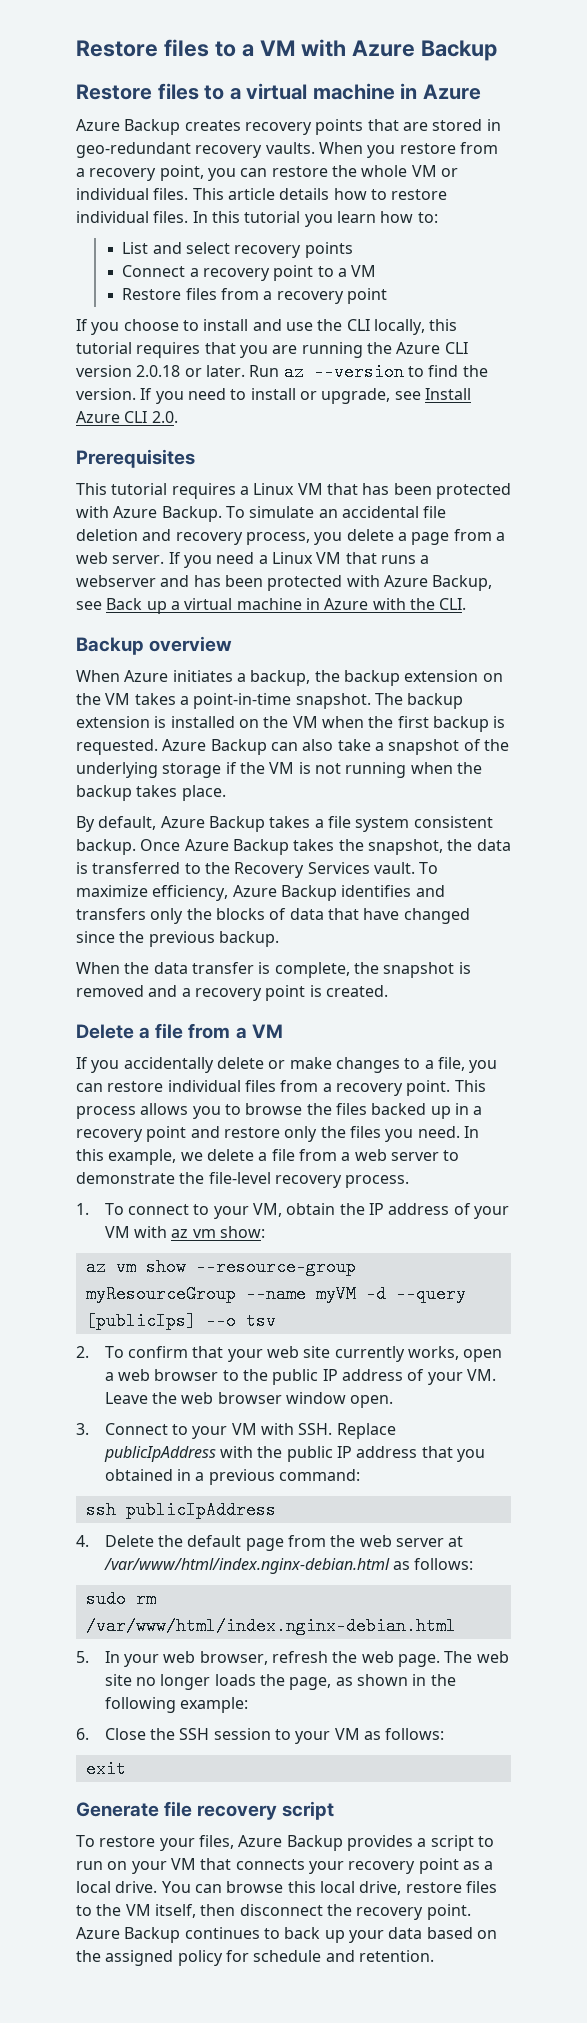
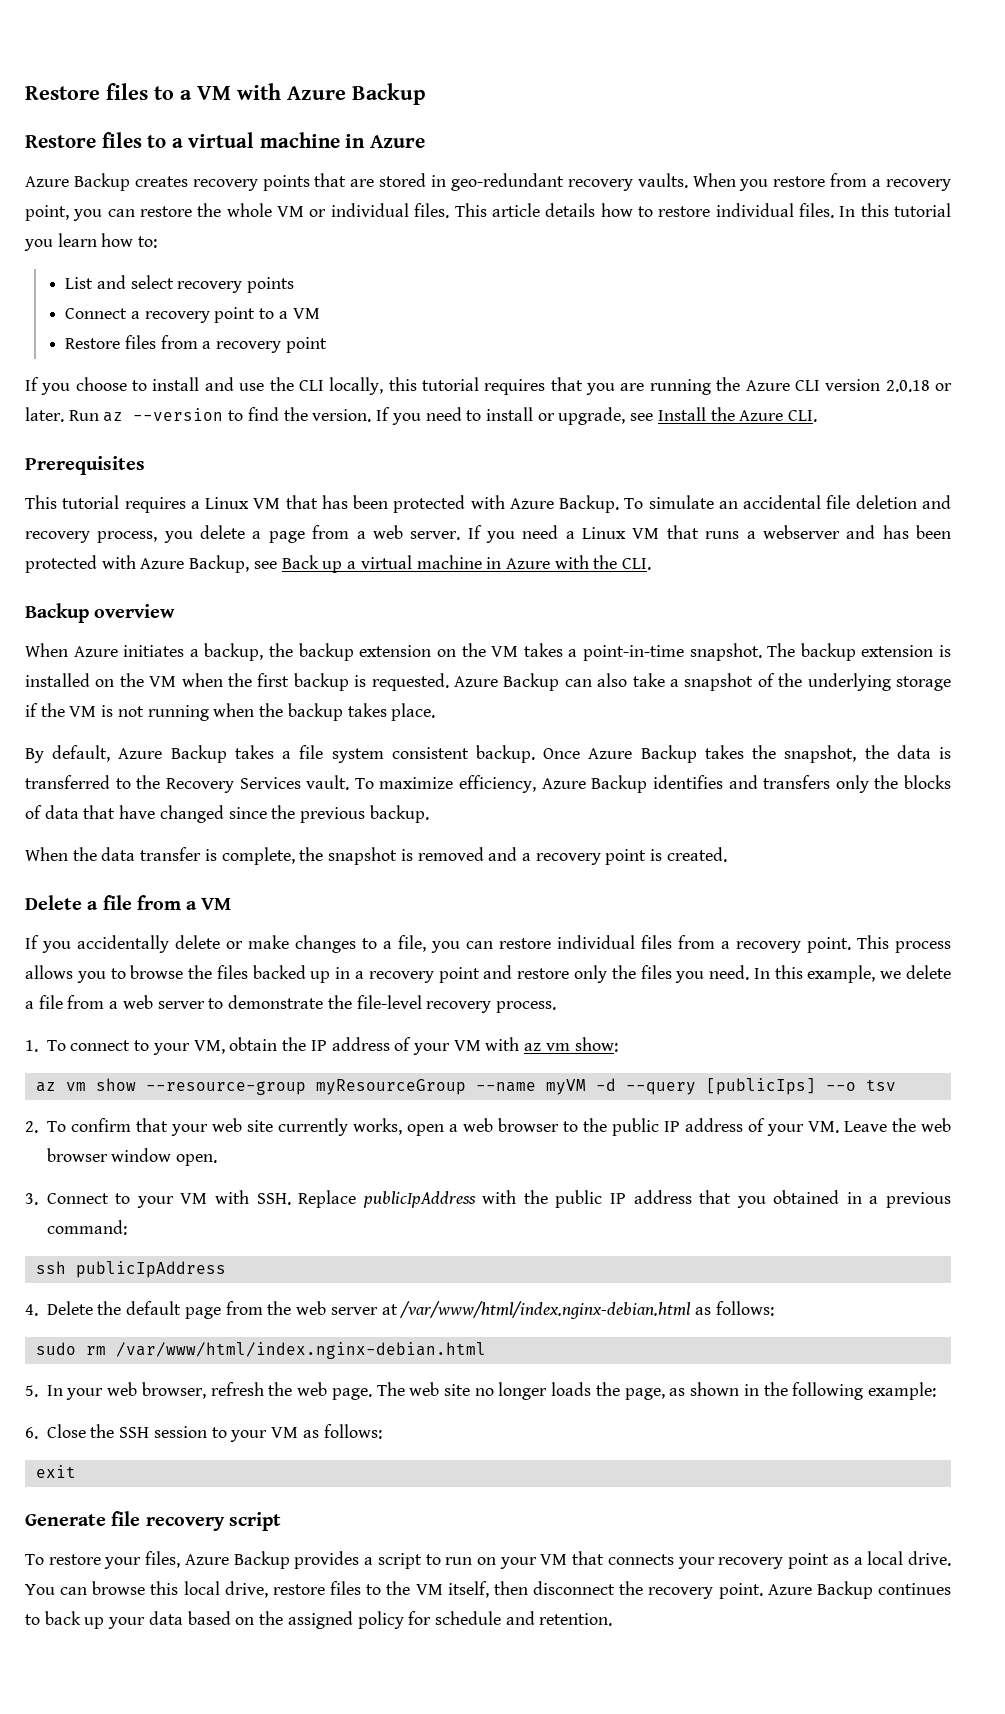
[76,411,178,423] Azure CLI 2.0. -> [710,407,818,422] the Azure CLI.

